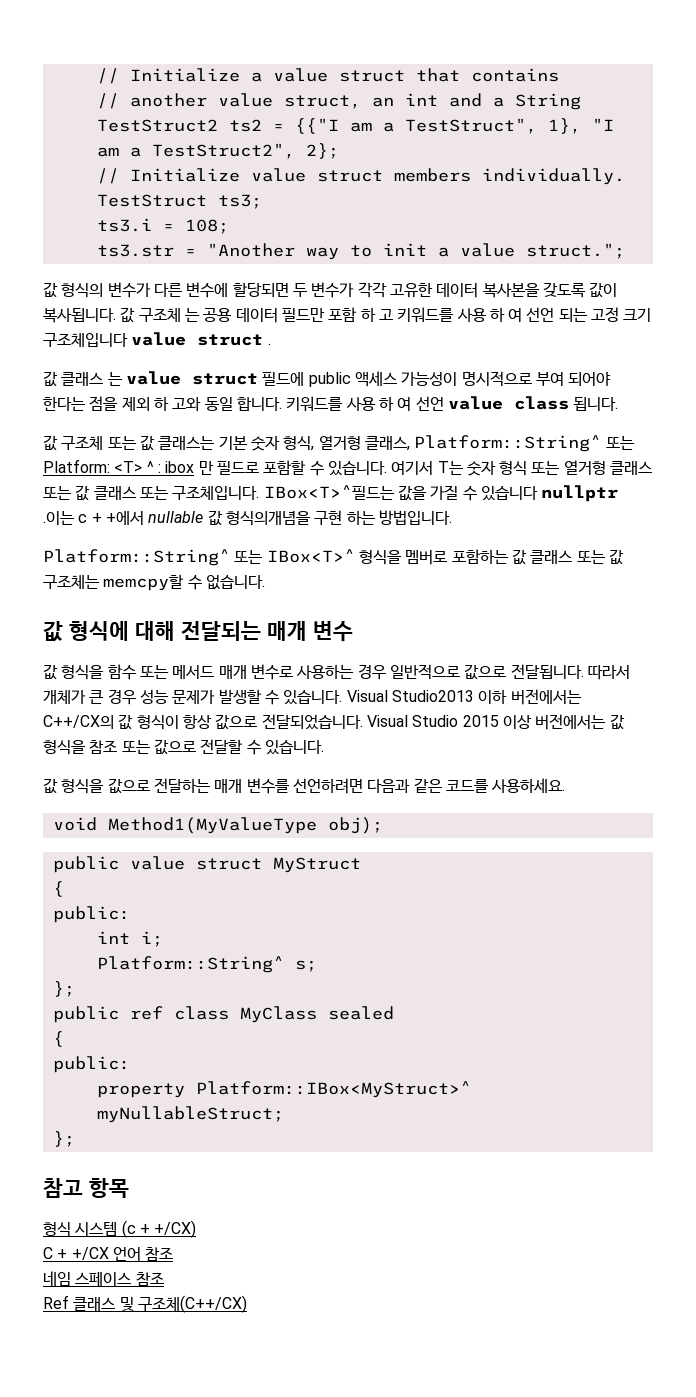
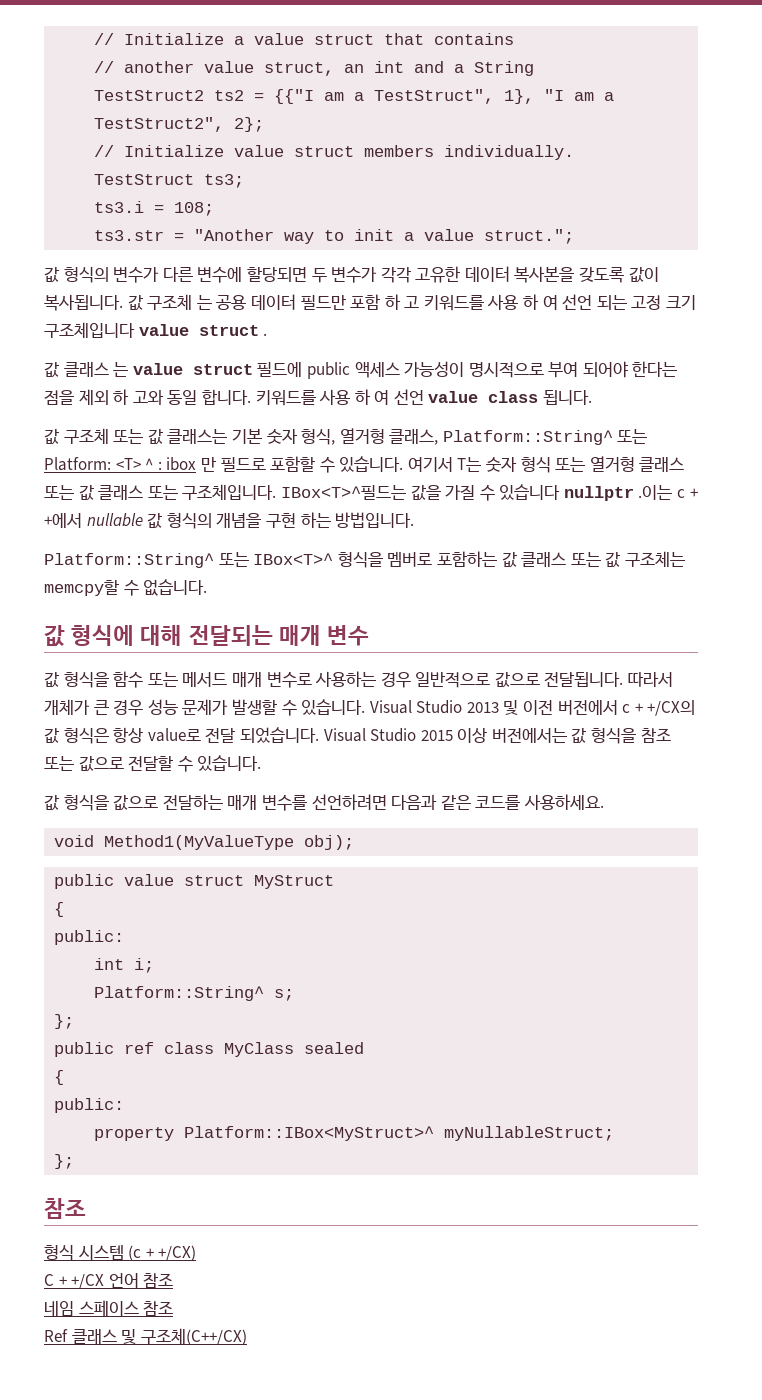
[225,511,311,526] 형식의개념을 -> [166,513,262,529] 형식의 개념을
[391,689,582,705] [43,714,363,730] Studio2013 이하 버전에서는 C++/CX의 값 형식이 항상 값으로 전달되었습니다. -> [416,700,696,716] [44,727,319,744] Studio 2013 및 이전 버전에서 c + +/CX의 값 형식은 항상 value로 전달 되었습니다.
[43,1178,129,1198] 참고 항목 -> [44,1198,86,1219] 참조

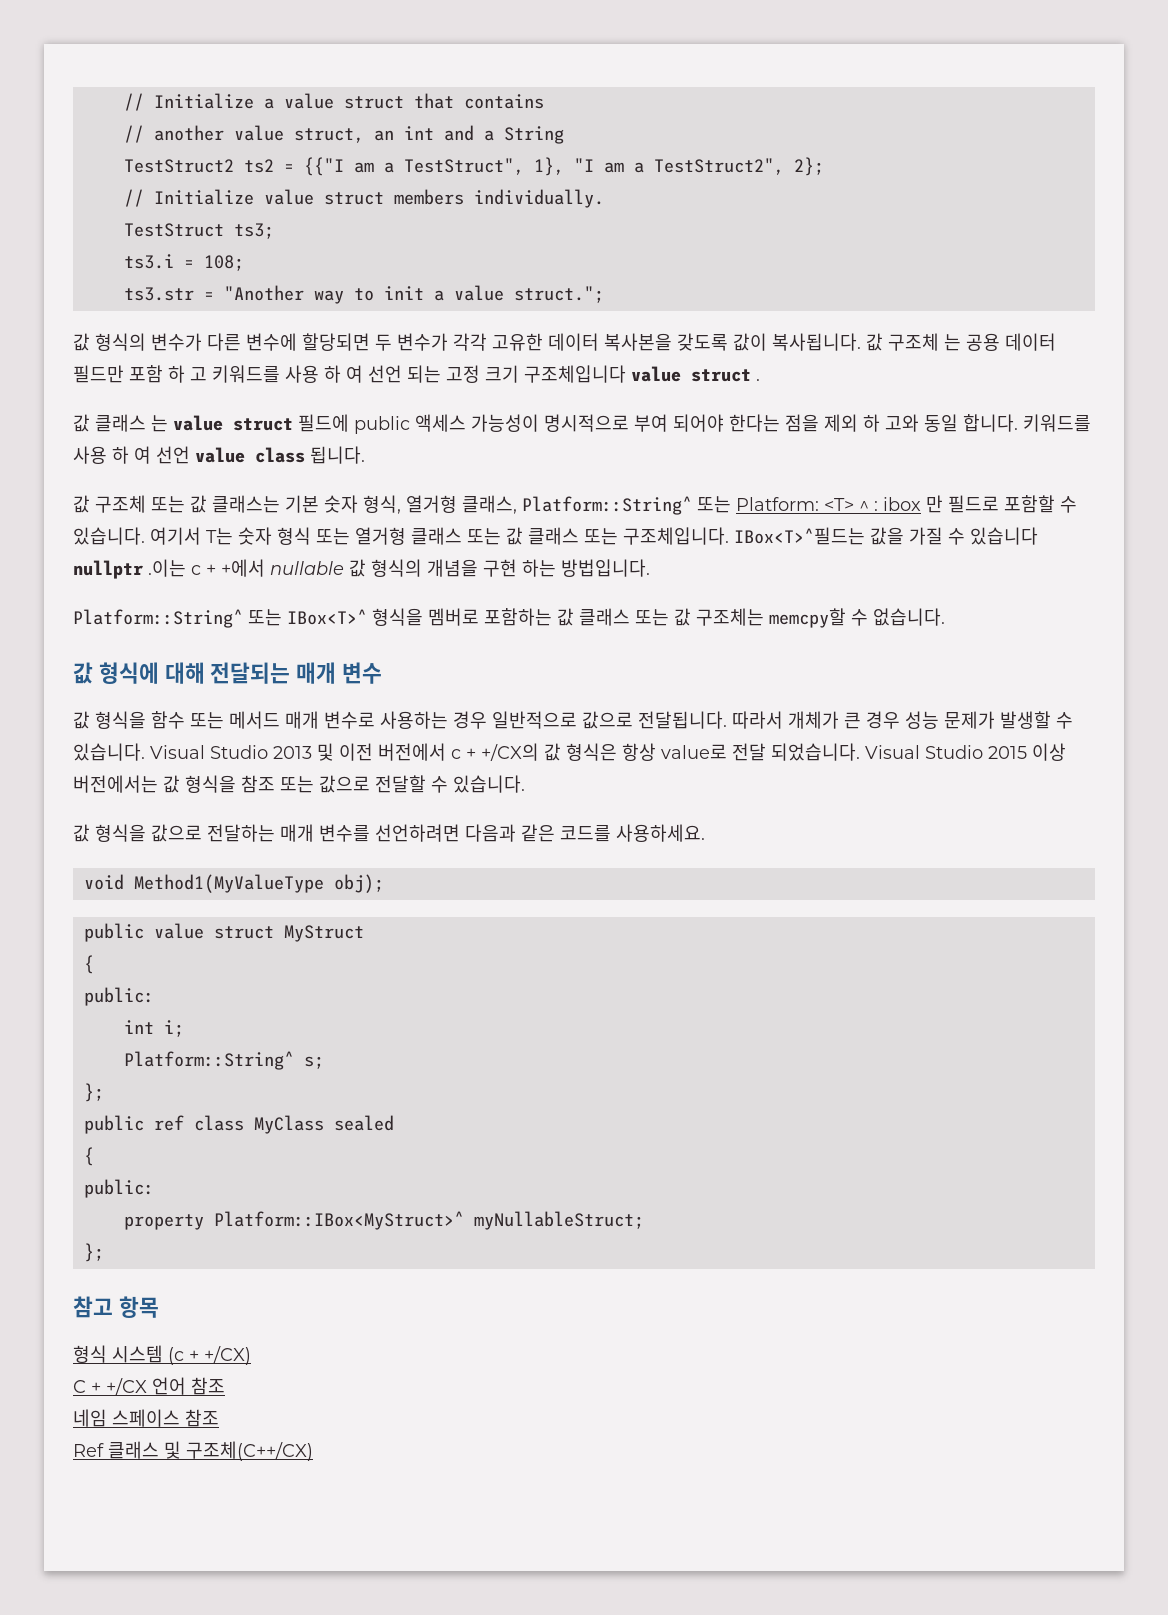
[44,1198,86,1219] 참조 -> [73,1296,159,1318] 참고 항목

